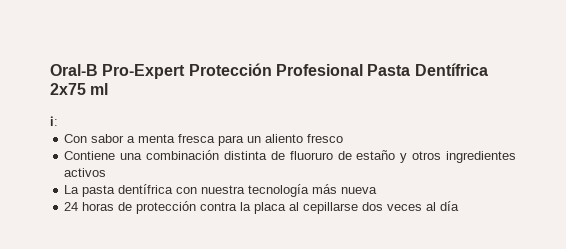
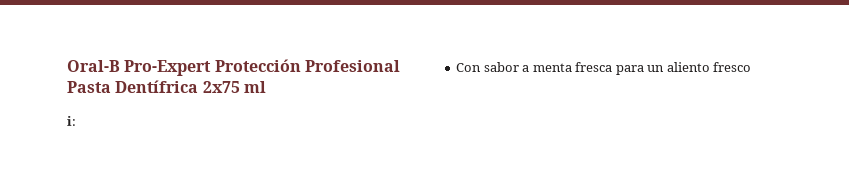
[64,150,516,163] [64,168,107,177] [64,184,378,197] [64,201,460,214] // Contiene una combinación distinta de fluoruro de estaño y otros ingredientes activos // La pasta dentífrica con nuestra tecnología más nueva // 24 horas de protección contra la placa al cepillarse dos veces al día -> (752, 67) none

